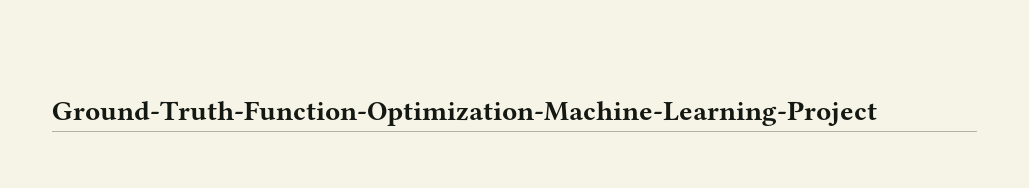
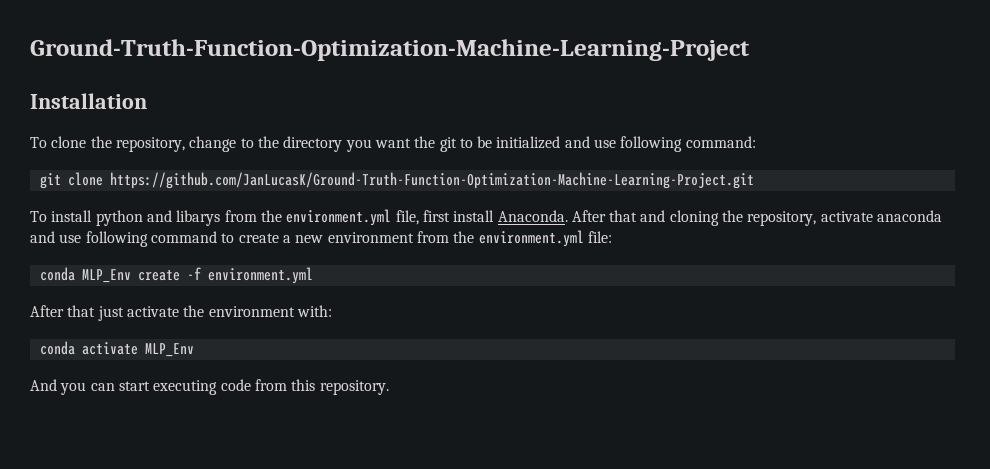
(877, 113) none -> [30,93,147,109] [30,136,756,152] [39,172,754,189] [30,209,943,226] [30,230,612,247] [39,267,313,284] [30,305,332,321] [39,341,194,357] [30,379,389,395] // Installation // To clone the repository, change to the directory you want the git to be initialized and use following command: // git clone https://github.com/JanLucasK/Ground-Truth-Function-Optimization-Machine-Learning-Project.git // To install python and libarys from the environment.yml file, first install Anaconda. After that and cloning the repository, activate anaconda and use following command to create a new environment from the environment.yml file: // conda MLP_Env create -f environment.yml // After that just activate the environment with: // conda activate MLP_Env // And you can start executing code from this repository.

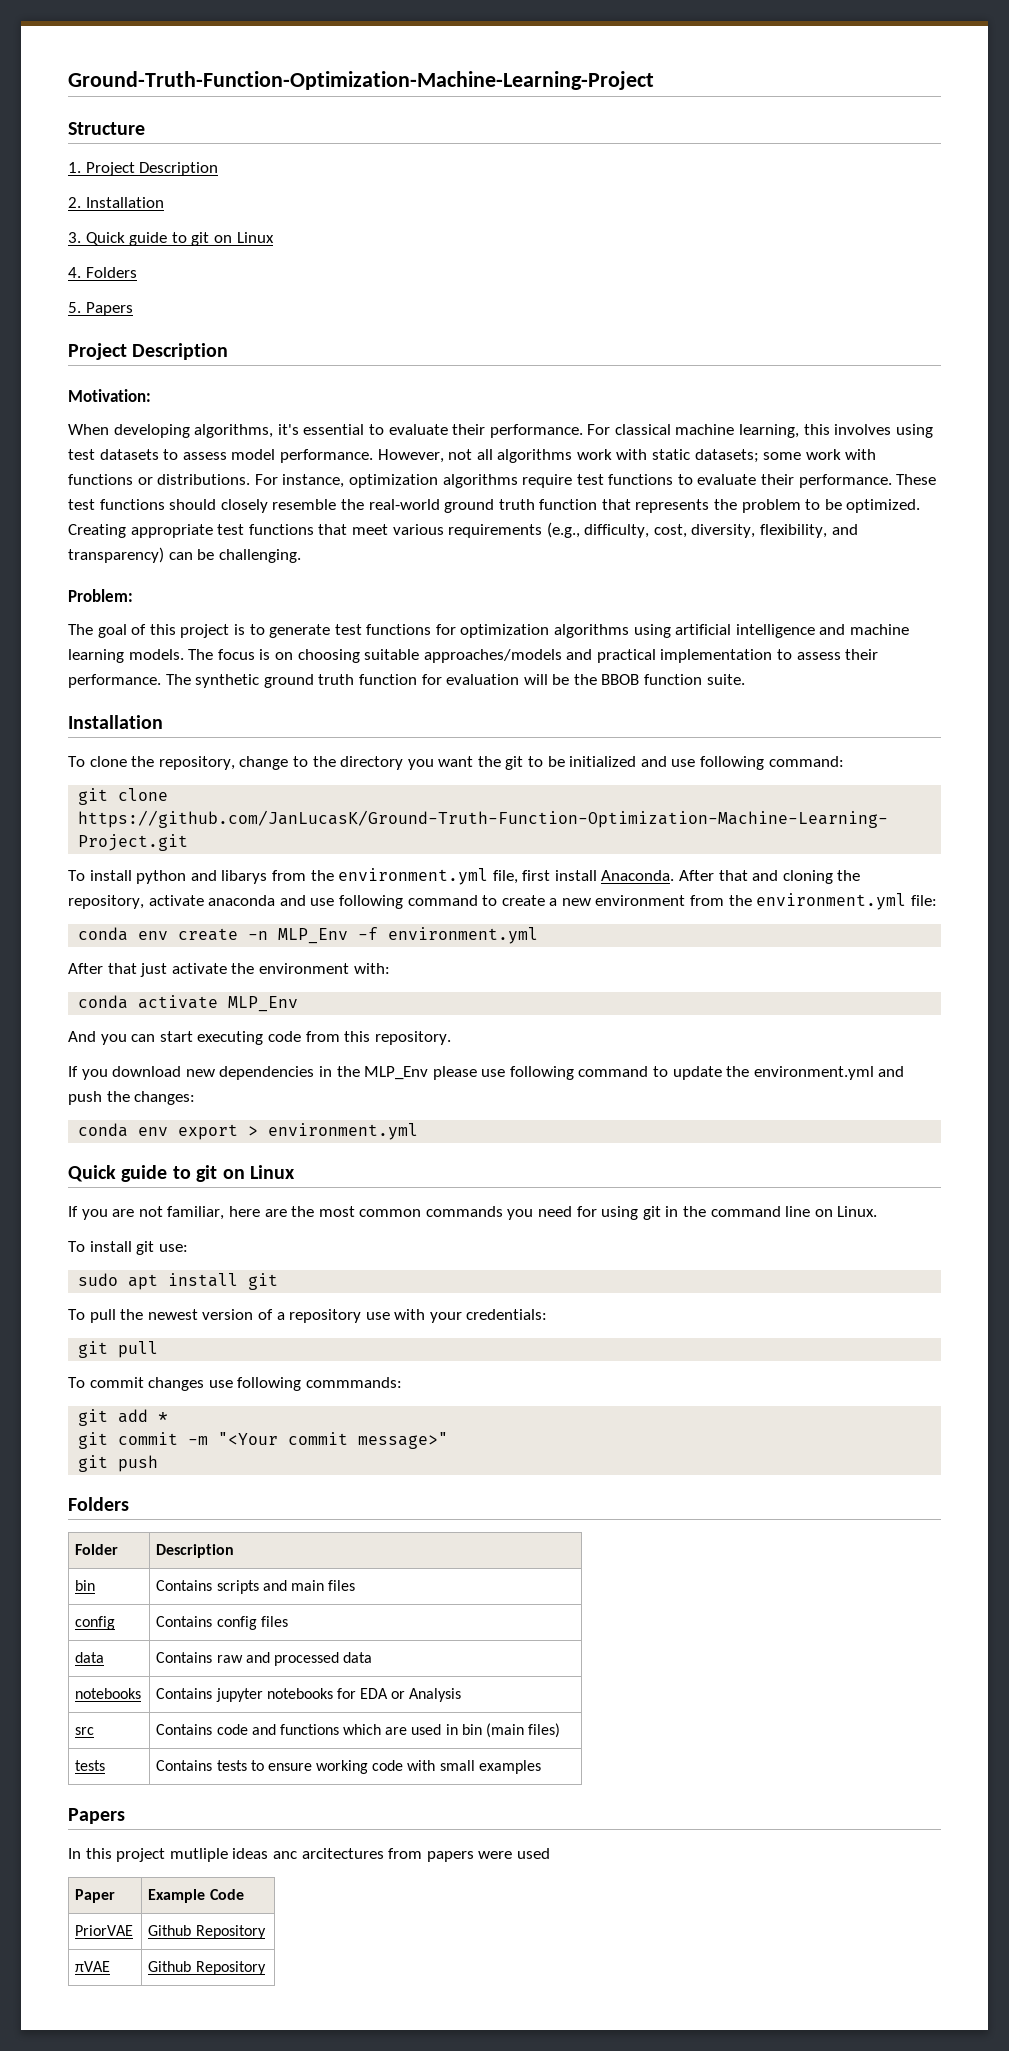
(750, 50) none -> [68,122,145,135] [68,162,219,176] [68,197,164,208] [68,232,274,246] [68,267,137,278] [68,302,133,316] [68,343,229,360] [68,389,151,402] [68,424,933,438] [68,449,877,463] [68,474,937,488] [68,499,921,513] [68,522,858,538] [68,547,301,563] [68,589,133,602] [68,624,910,638] [68,649,879,663] [68,674,745,688] // Structure // 1. Project Description // 2. Installation // 3. Quick guide to git on Linux // 4. Folders // 5. Papers // Project Description // Motivation: // When developing algorithms, it's essential to evaluate their performance. For classical machine learning, this involves using test datasets to assess model performance. However, not all algorithms work with static datasets; some work with functions or distributions. For instance, optimization algorithms require test functions to evaluate their performance. These test functions should closely resemble the real-world ground truth function that represents the problem to be optimized. Creating appropriate test functions that meet various requirements (e.g., difficulty, cost, diversity, flexibility, and transparency) can be challenging. // Problem: // The goal of this project is to generate test functions for optimization algorithms using artificial intelligence and machine learning models. The focus is on choosing suitable approaches/models and practical implementation to assess their performance. The synthetic ground truth function for evaluation will be the BBOB function suite.
[81,269,180,283] MLP_Env create -> [138,928,349,944] env create -n MLP_Env
(389, 387) none -> [68,1066,905,1080] [68,1091,196,1105] [78,1123,419,1140] [68,1165,295,1182] [68,1206,878,1220] [68,1241,188,1255] [78,1273,279,1290] [68,1309,548,1323] [78,1341,159,1358] [68,1377,402,1391] [78,1409,169,1426] [78,1432,449,1449] [78,1455,159,1472] [68,1497,129,1511] [75,1544,119,1555] [156,1544,235,1558] [75,1580,96,1591] [156,1580,356,1594] [75,1616,116,1630] [156,1616,288,1630] [75,1652,105,1663] [156,1652,373,1666] [75,1688,142,1699] [156,1688,462,1702] [75,1727,95,1735] [156,1723,561,1738] [75,1760,106,1771] [156,1760,541,1774] [68,1808,125,1824] [68,1848,550,1862] [75,1889,116,1903] [148,1889,244,1903] [75,1925,134,1936] [148,1925,266,1939] [75,1961,111,1972] [148,1961,266,1975] // If you download new dependencies in the MLP_Env please use following command to update the environment.yml and push the changes: // conda env export > environment.yml // Quick guide to git on Linux // If you are not familiar, here are the most common commands you need for using git in the command line on Linux. // To install git use: // sudo apt install git // To pull the newest version of a repository use with your credentials: // git pull // To commit changes use following commmands: // git add * // git commit -m "<Your commit message>" // git push // Folders // Folder | Description // bin | Contains scripts and main files // config | Contains config files // data | Contains raw and processed data // notebooks | Contains jupyter notebooks for EDA or Analysis // src | Contains code and functions which are used in bin (main files) // tests | Contains tests to ensure working code with small examples // Papers // In this project mutliple ideas anc arcitectures from papers were used // Paper | Example Code // PriorVAE | Github Repository // πVAE | Github Repository

